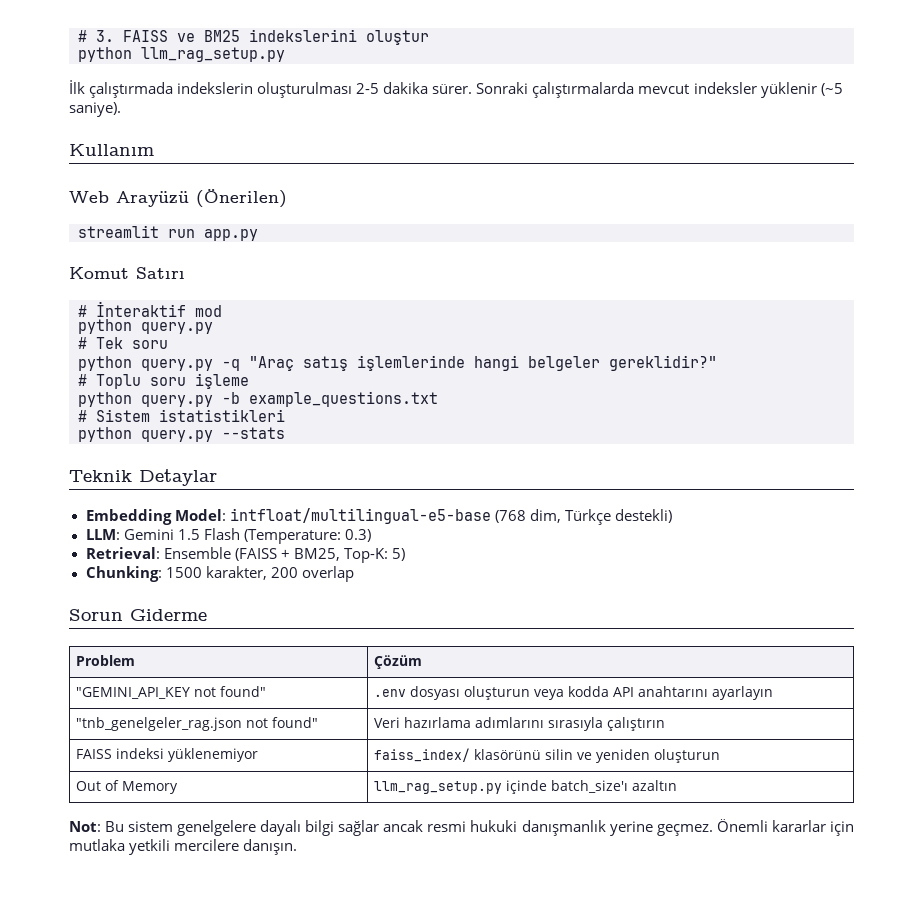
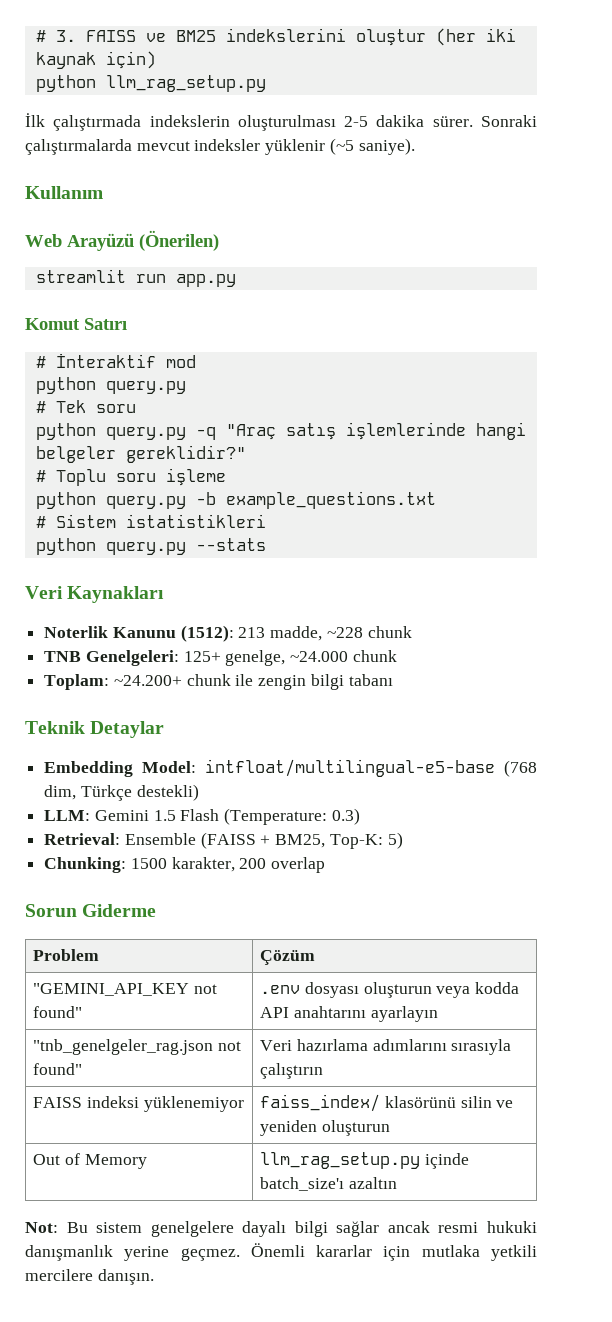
(429, 37) none -> [435,28,516,46] [35,51,156,69] (her iki kaynak için)
(285, 433) none -> [25,586,165,603] [44,625,412,642] [44,650,397,666] [44,674,393,690] // Veri Kaynakları // Noterlik Kanunu (1512): 213 madde, ~228 chunk // TNB Genelgeleri: 125+ genelge, ~24.000 chunk // Toplam: ~24.200+ chunk ile zengin bilgi tabanı

